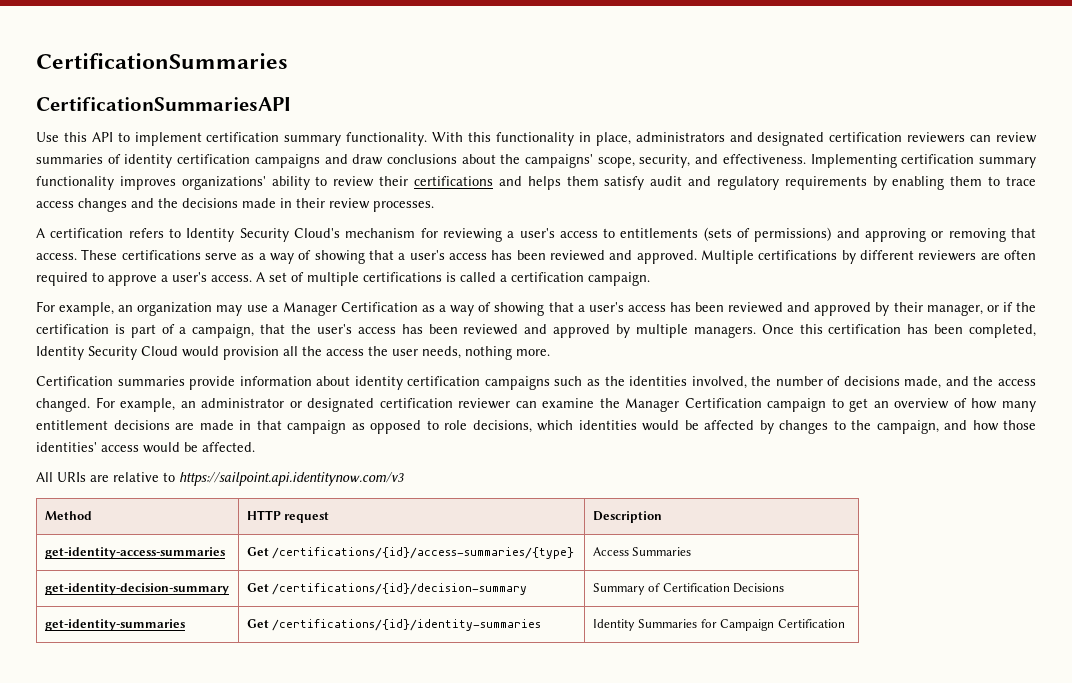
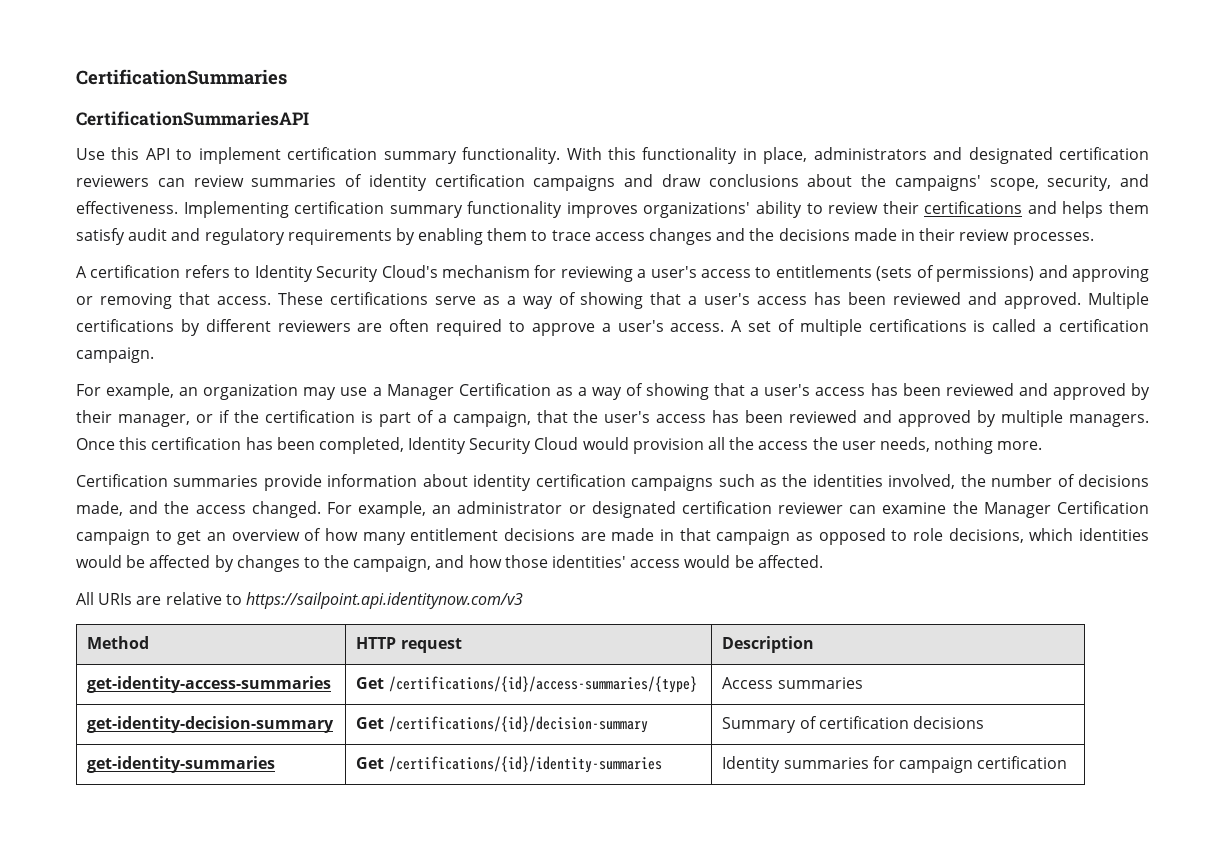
[632,547,692,556] Summaries -> [777,677,863,689] summaries
[662,583,785,593] Certification Decisions -> [818,716,985,729] certification decisions
[638,619,845,631] Summaries for Campaign Certification -> [783,756,1068,773] summaries for campaign certification

